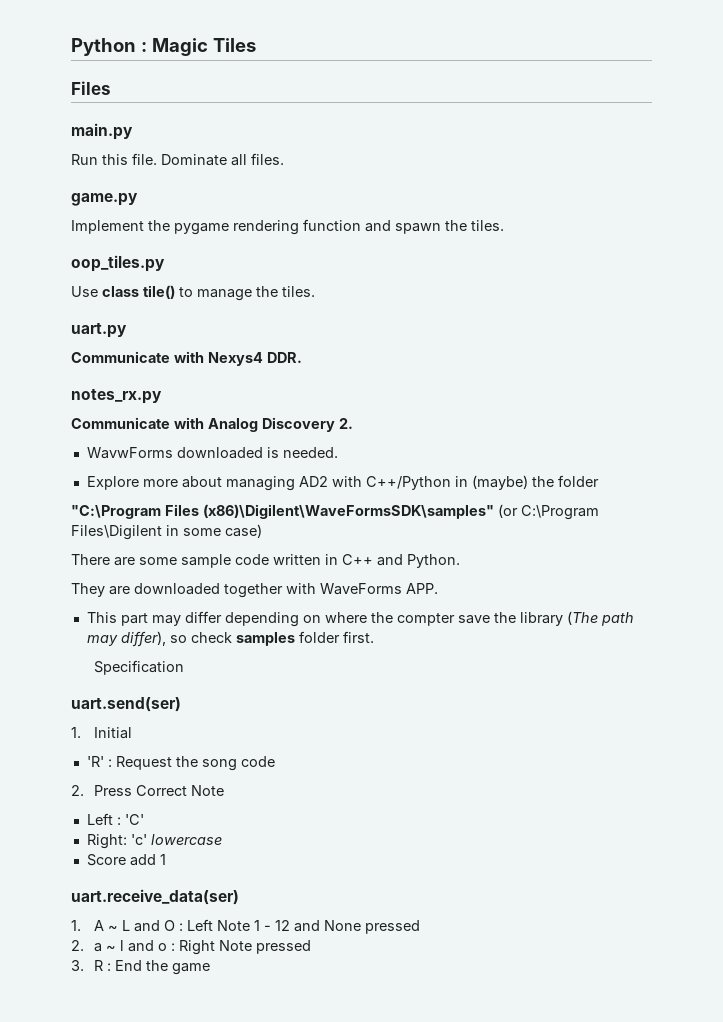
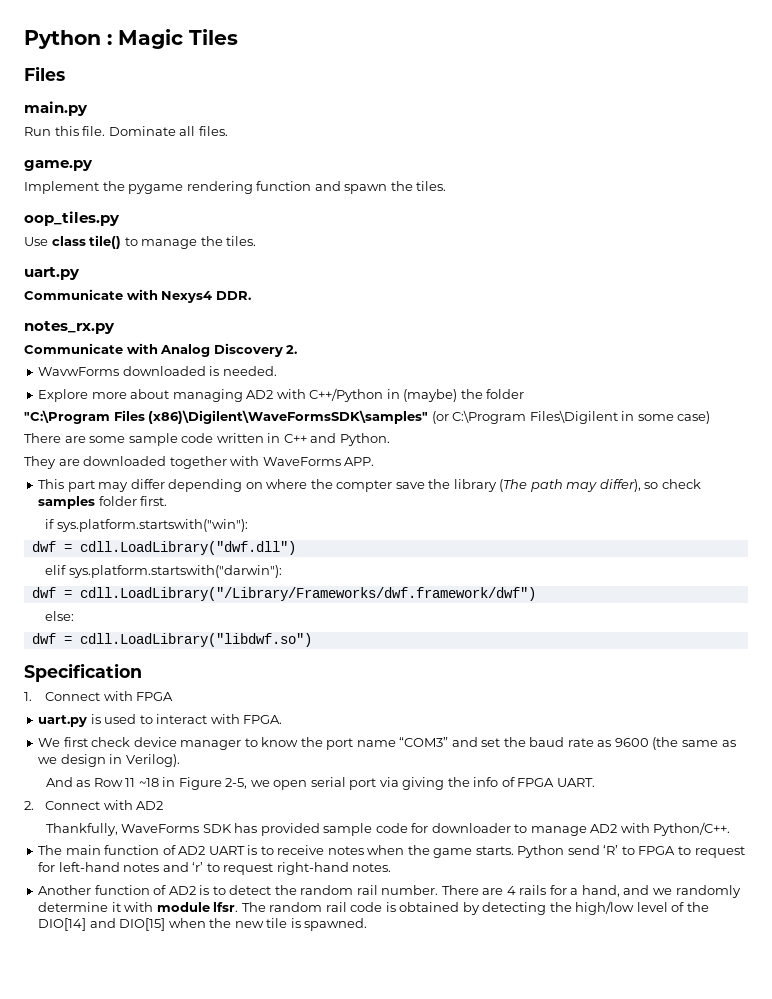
[93,660,184,675] [71,697,181,712] [71,727,132,739] [86,756,275,771] [71,785,224,796] [86,813,144,825] [86,834,222,849] [86,854,166,866] [71,889,239,905] [71,919,420,934] [71,940,311,955] [71,960,210,975] Specification // uart.send(ser) // 1. Initial // 'R' : Request the song code // 2. Press Correct Note // Left : 'C' // Right: 'c' lowercase // Score add 1 // uart.receive_data(ser) // 1. A ~ L and O : Left Note 1 - 12 and None pressed // 2. a ~ l and o : Right Note pressed // 3. R : End the game -> [45,519,248,532] [31,541,296,555] [45,565,282,578] [31,587,536,601] [45,611,75,621] [31,633,312,647] [24,663,142,682] [24,691,174,701] [38,714,283,727] [38,737,736,750] [38,754,180,767] [45,777,595,790] [24,800,164,810] [45,822,731,836] [38,845,745,858] [38,862,392,875] [38,885,741,898] [38,901,709,915] [38,918,368,931] if sys.platform.startswith("win"): // dwf = cdll.LoadLibrary("dwf.dll") // elif sys.platform.startswith("darwin"): // dwf = cdll.LoadLibrary("/Library/Frameworks/dwf.framework/dwf") // else: // dwf = cdll.LoadLibrary("libdwf.so") // Specification // 1. Connect with FPGA // uart.py is used to interact with FPGA. // We first check device manager to know the port name “COM3” and set the baud rate as 9600 (the same as we design in Verilog). // And as Row 11 ~18 in Figure 2-5, we open serial port via giving the info of FPGA UART. // 2. Connect with AD2 // Thankfully, WaveForms SDK has provided sample code for downloader to manage AD2 with Python/C++. // The main function of AD2 UART is to receive notes when the game starts. Python send ‘R’ to FPGA to request for left-hand notes and ‘r’ to request right-hand notes. // Another function of AD2 is to detect the random rail number. There are 4 rails for a hand, and we randomly determine it with module lfsr. The random rail code is obtained by detecting the high/low level of the DIO[14] and DIO[15] when the new tile is spawned.

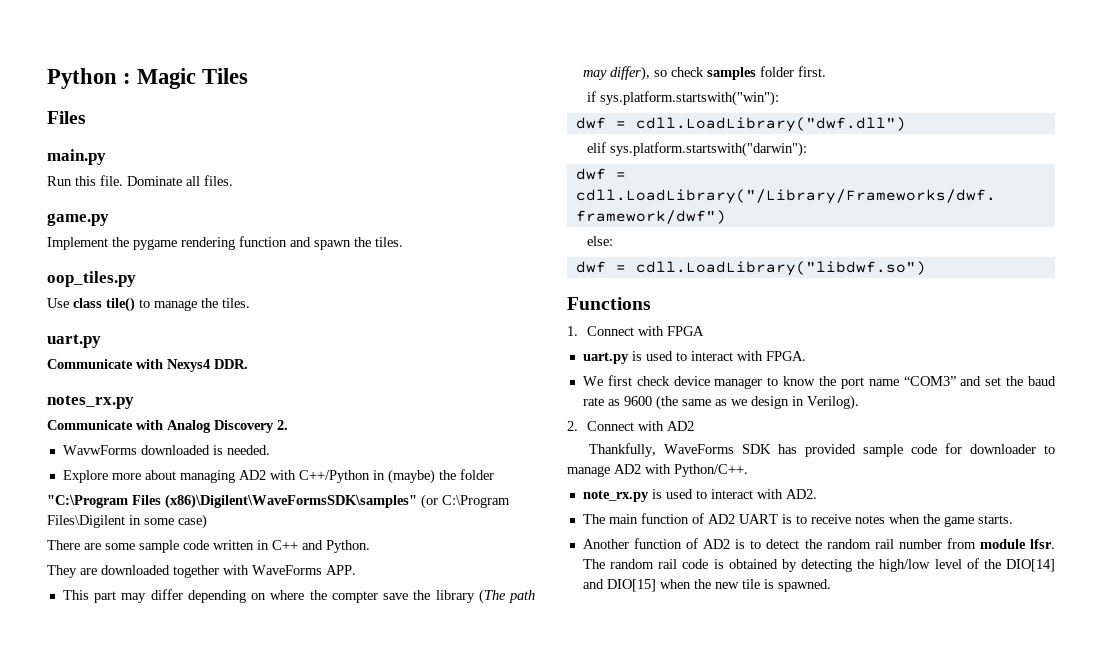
[24,663,142,682] Specification -> [567,297,651,310] Functions
[45,777,595,790] // And as Row 11 ~18 in Figure 2-5, we open serial port via giving the info of FPGA UART. -> (859, 402) none
(731, 829) none -> [582,489,817,502] // note_rx.py is used to interact with AD2.
[517,845,745,858] [38,862,392,875] Python send ‘R’ to FPGA to request for left-hand notes and ‘r’ to request right-hand notes. -> (1013, 519) none
[381,885,741,898] [38,902,154,912] number. There are 4 rails for a hand, and we randomly determine it with -> [898,538,976,549] number from

